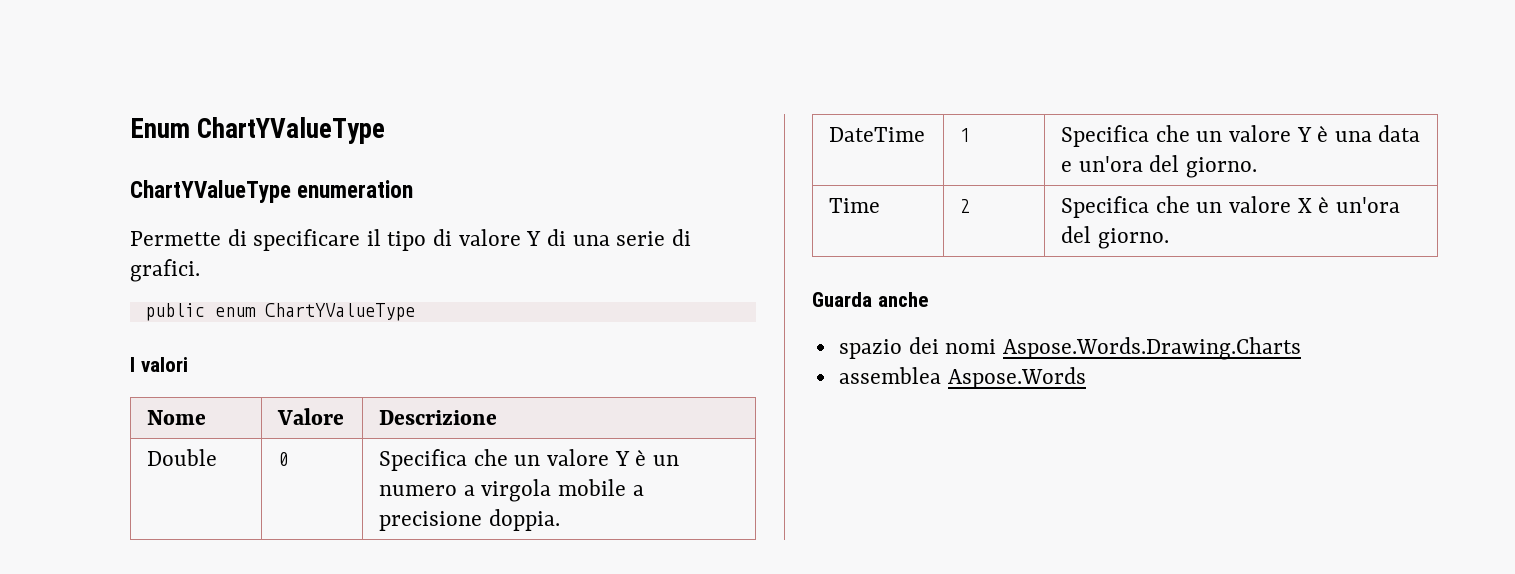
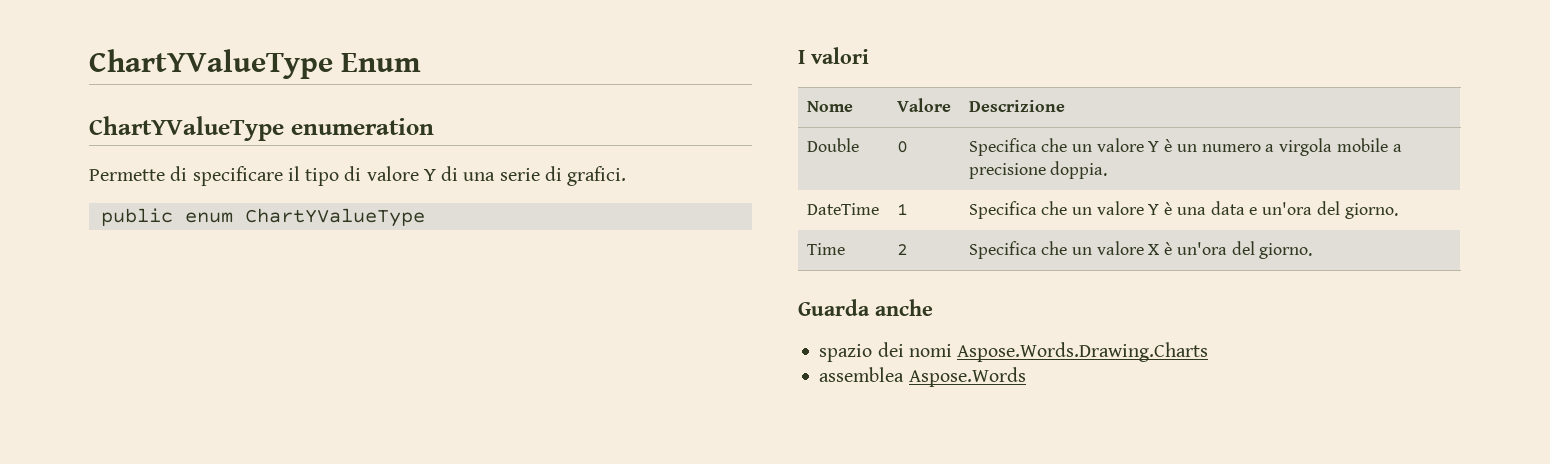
(130, 128) none -> [89,49,333,79] ChartYValueType
[197,117,386,144] ChartYValueType -> (422, 62) none

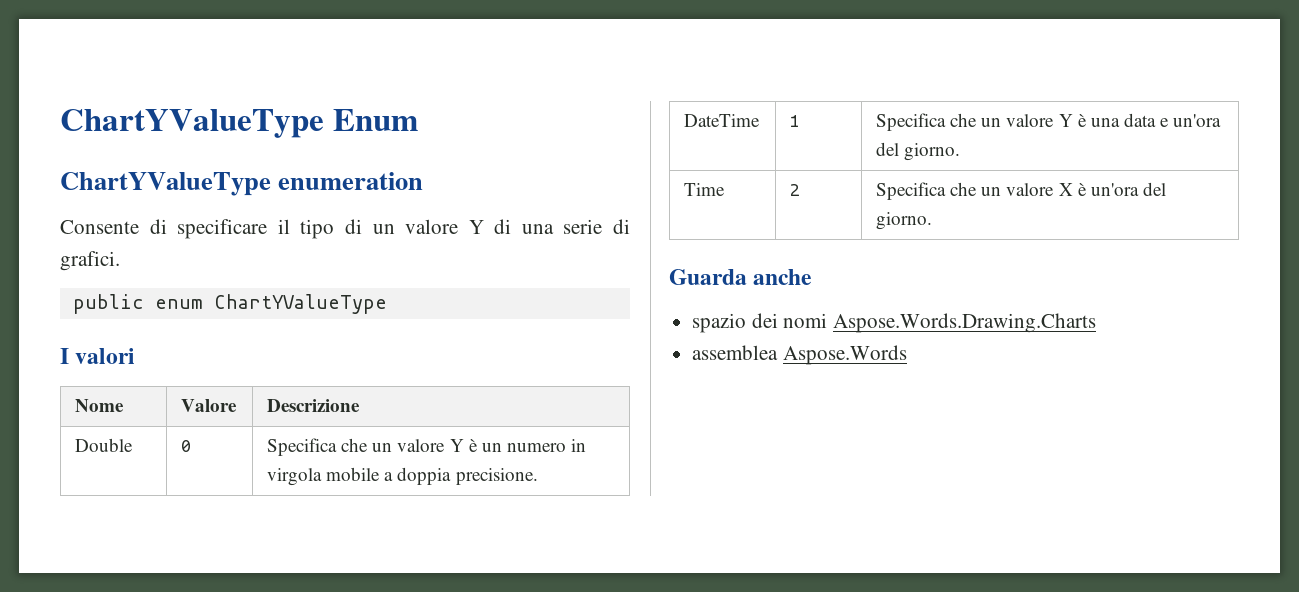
[89,169,165,181] Permette -> [60,220,139,234] Consente
(362, 173) none -> [372,224,395,234] un
[1265,144,1275,152] a -> [571,439,587,452] in
[968,161,1108,179] precisione doppia. -> [397,467,538,485] doppia precisione.

